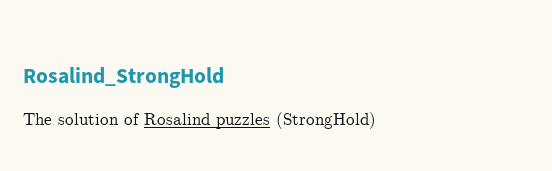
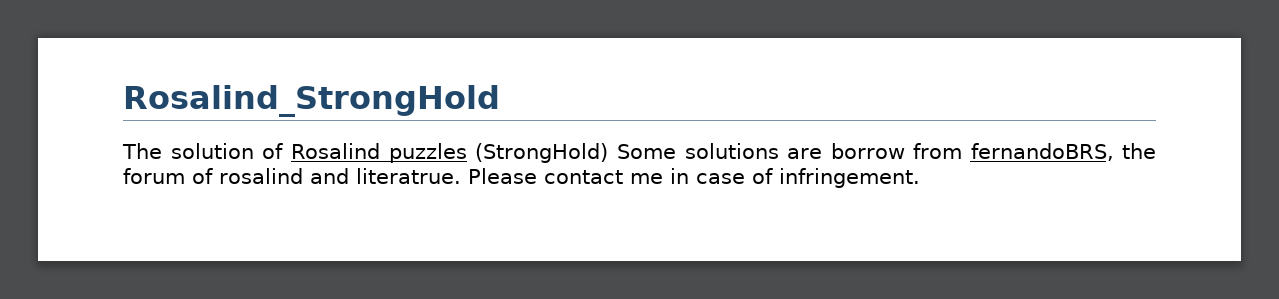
(376, 120) none -> [616,143,1157,161] [123,168,920,188] Some solutions are borrow from fernandoBRS, the forum of rosalind and literatrue. Please contact me in case of infringement.

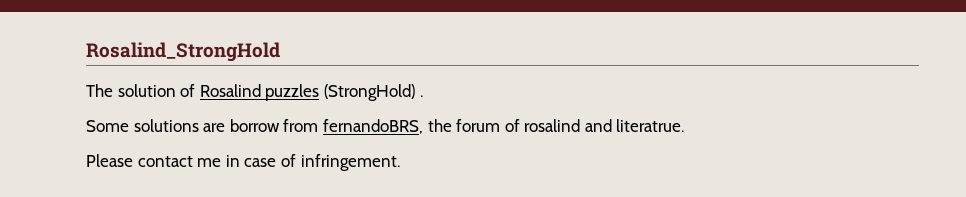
(609, 153) none -> [419,95,423,97] . //
(461, 176) none -> (685, 125) //

